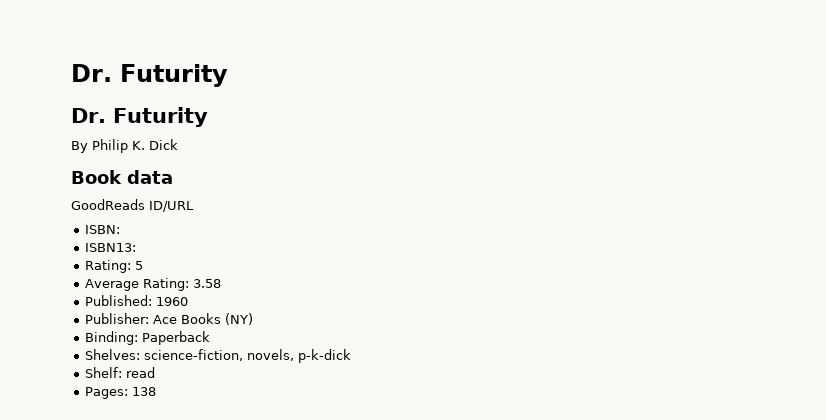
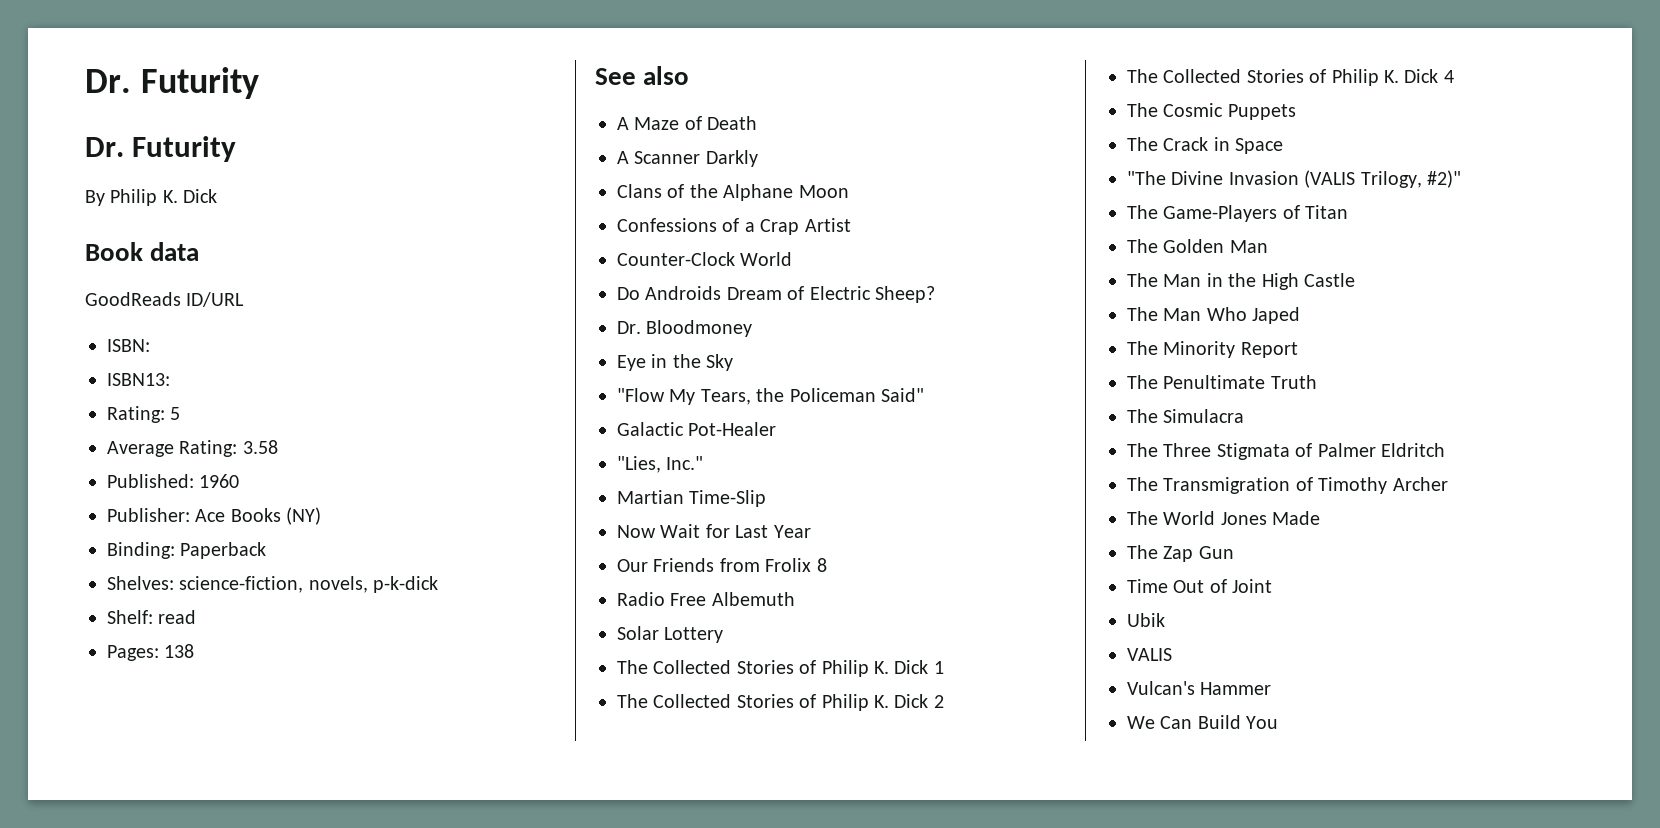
(157, 391) none -> [595,66,690,85] [617,116,758,130] [617,150,758,167] [617,184,849,201] [617,218,851,235] [617,252,793,266] [617,286,935,303] [617,320,753,337] [617,354,734,371] [617,388,924,405] [617,422,777,436] [617,456,704,473] [617,490,767,507] [617,524,811,538] [617,558,827,572] [617,592,795,606] [617,626,724,643] [617,660,944,677] [617,694,944,711] [1127,69,1454,86] [1127,103,1296,120] [1127,137,1284,154] [1127,170,1461,188] [1127,205,1349,222] [1127,239,1268,253] [1127,273,1355,290] [1127,307,1301,324] [1127,341,1298,358] [1127,375,1317,389] [1127,409,1245,423] [1127,443,1445,460] [1127,477,1448,494] [1127,511,1321,525] [1127,545,1234,562] [1127,579,1273,593] [1127,613,1165,627] [1127,648,1172,661] [1127,681,1272,695] [1127,715,1279,729] // See also // A Maze of Death // A Scanner Darkly // Clans of the Alphane Moon // Confessions of a Crap Artist // Counter-Clock World // Do Androids Dream of Electric Sheep? // Dr. Bloodmoney // Eye in the Sky // "Flow My Tears, the Policeman Said" // Galactic Pot-Healer // "Lies, Inc." // Martian Time-Slip // Now Wait for Last Year // Our Friends from Frolix 8 // Radio Free Albemuth // Solar Lottery // The Collected Stories of Philip K. Dick 1 // The Collected Stories of Philip K. Dick 2 // The Collected Stories of Philip K. Dick 4 // The Cosmic Puppets // The Crack in Space // "The Divine Invasion (VALIS Trilogy, #2)" // The Game-Players of Titan // The Golden Man // The Man in the High Castle // The Man Who Japed // The Minority Report // The Penultimate Truth // The Simulacra // The Three Stigmata of Palmer Eldritch // The Transmigration of Timothy Archer // The World Jones Made // The Zap Gun // Time Out of Joint // Ubik // VALIS // Vulcan's Hammer // We Can Build You

